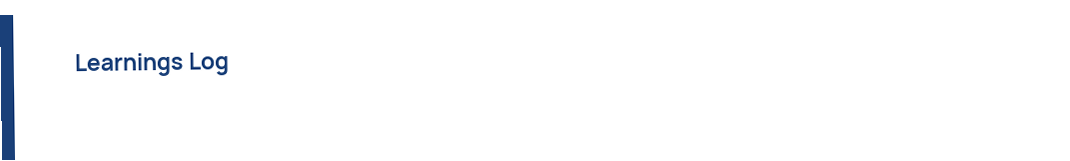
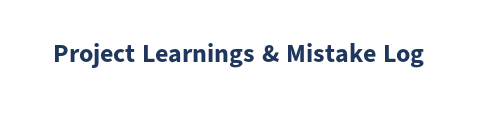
[74,52,183,78] Learnings -> [53,43,377,68] Project Learnings & Mistake

